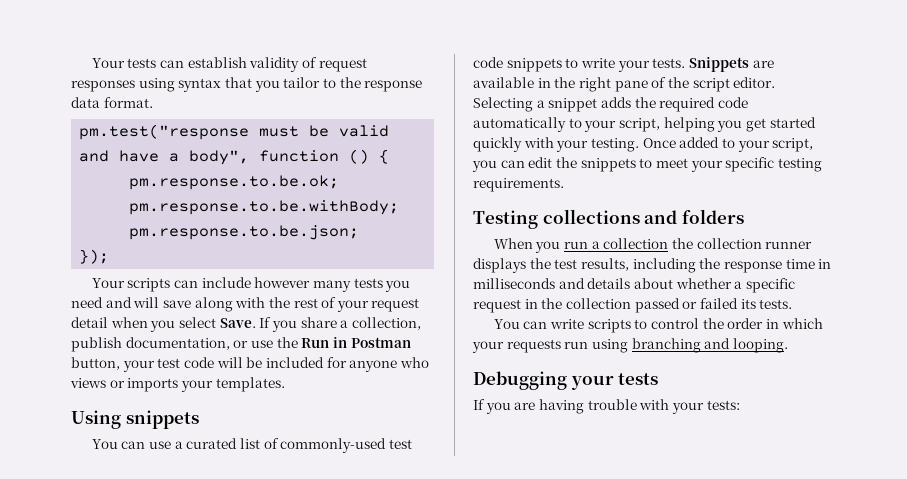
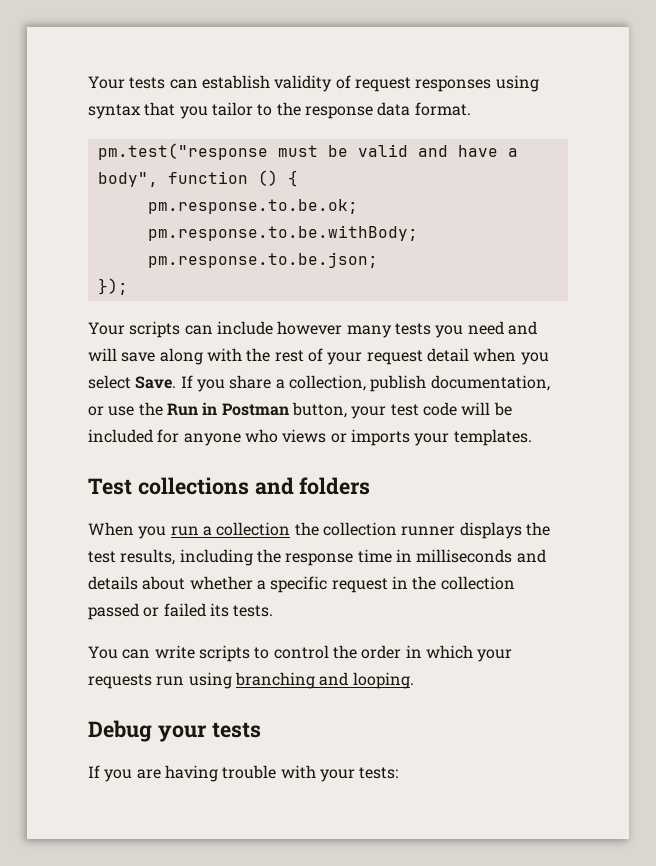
[71,410,199,429] [91,438,412,453] [473,57,774,72] [473,77,776,92] [473,97,748,112] [473,117,816,132] [473,137,814,152] [472,157,822,172] [473,178,564,192] [473,210,538,229] Using snippets // You can use a curated list of commonly-used test code snippets to write your tests. Snippets are available in the right pane of the script editor. Selecting a snippet adds the required code automatically to your script, helping you get started quickly with your testing. Once added to your script, you can edit the snippets to meet your specific testing requirements. // Testing -> [88,478,132,495] Test
[473,371,567,390] Debugging -> [88,720,152,742] Debug

